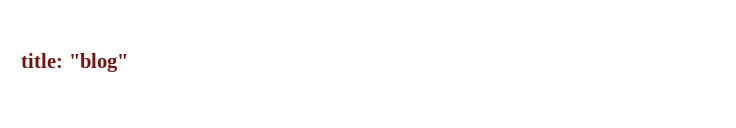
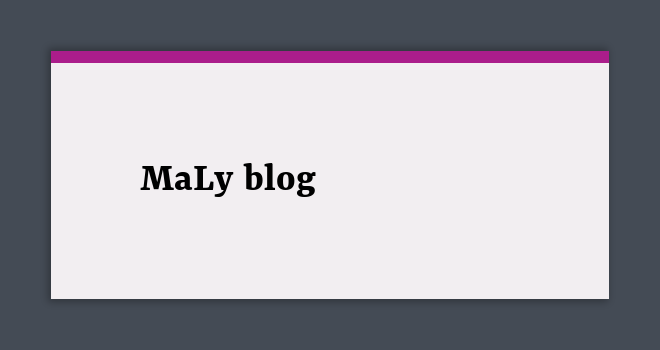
[21,53,128,72] title: "blog" -> [140,163,317,197] MaLy blog

